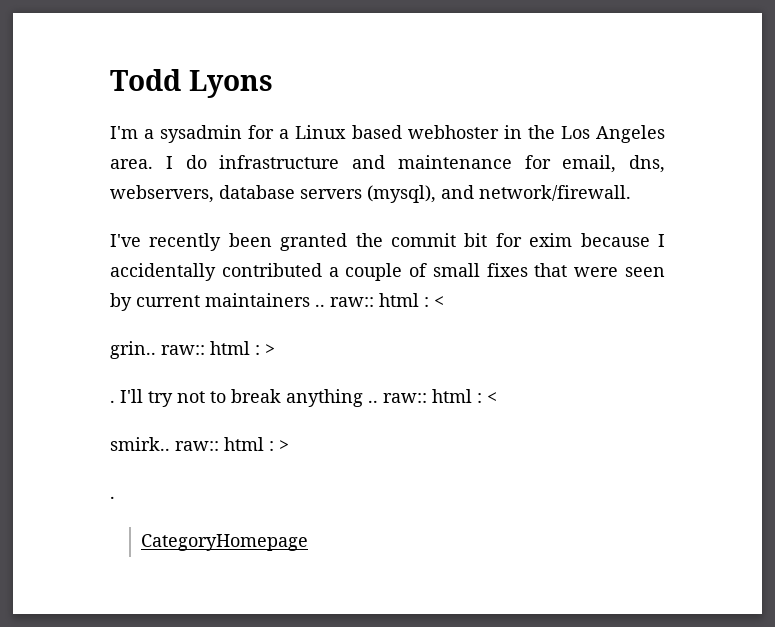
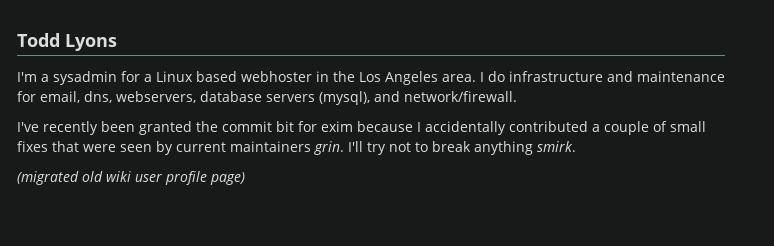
[315,293,444,307] [110,341,275,359] [110,400,115,403] .. raw:: html : < // grin.. raw:: html : > // . -> [314,141,344,155] grin.
[368,389,497,403] [110,437,289,451] [110,496,115,499] [141,534,309,551] .. raw:: html : < // smirk.. raw:: html : > // . // CategoryHomepage -> [537,141,576,152] [17,171,245,185] smirk. // (migrated old wiki user profile page)

